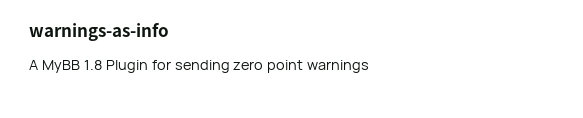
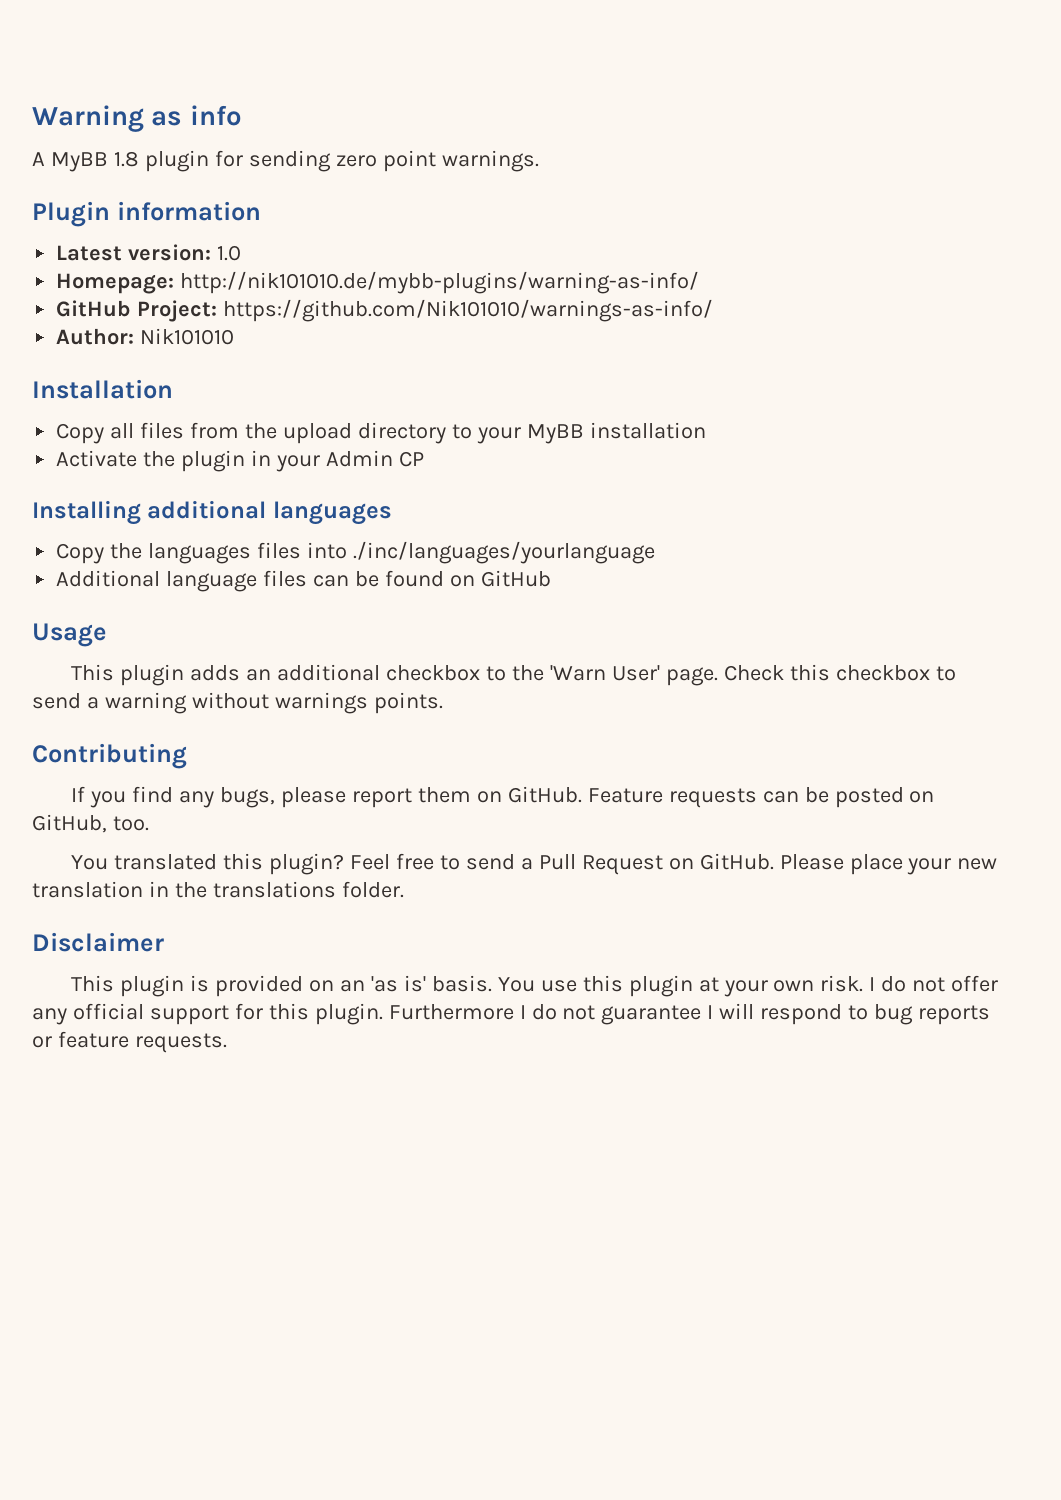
[29,23,169,41] warnings-as-info -> [32,105,242,132] Warning as info
[105,60,148,73] Plugin -> [144,150,209,172] plugin
[307,60,370,73] warnings -> [441,150,539,172] [32,201,261,227] [56,244,242,261] [56,271,700,294] [56,299,714,322] [56,328,235,345] [32,379,173,399] [56,422,706,444] [56,450,424,472] [32,500,392,525] [56,541,655,564] [56,570,551,592] [32,623,107,647] [71,664,956,686] [32,692,443,714] [32,743,187,769] [71,786,935,808] [32,814,149,833] [71,853,998,875] [32,881,404,898] [32,932,164,952] [71,975,999,997] [32,1003,991,1025] [32,1031,227,1053] warnings. // Plugin information // Latest version: 1.0 // Homepage: http://nik101010.de/mybb-plugins/warning-as-info/ // GitHub Project: https://github.com/Nik101010/warnings-as-info/ // Author: Nik101010 // Installation // Copy all files from the upload directory to your MyBB installation // Activate the plugin in your Admin CP // Installing additional languages // Copy the languages files into ./inc/languages/yourlanguage // Additional language files can be found on GitHub // Usage // This plugin adds an additional checkbox to the 'Warn User' page. Check this checkbox to send a warning without warnings points. // Contributing // If you find any bugs, please report them on GitHub. Feature requests can be posted on GitHub, too. // You translated this plugin? Feel free to send a Pull Request on GitHub. Please place your new translation in the translations folder. // Disclaimer // This plugin is provided on an 'as is' basis. You use this plugin at your own risk. I do not offer any official support for this plugin. Furthermore I do not guarantee I will respond to bug reports or feature requests.

